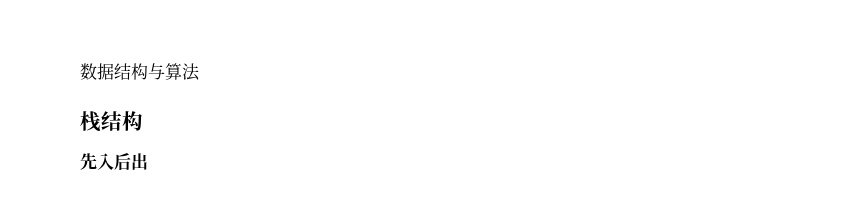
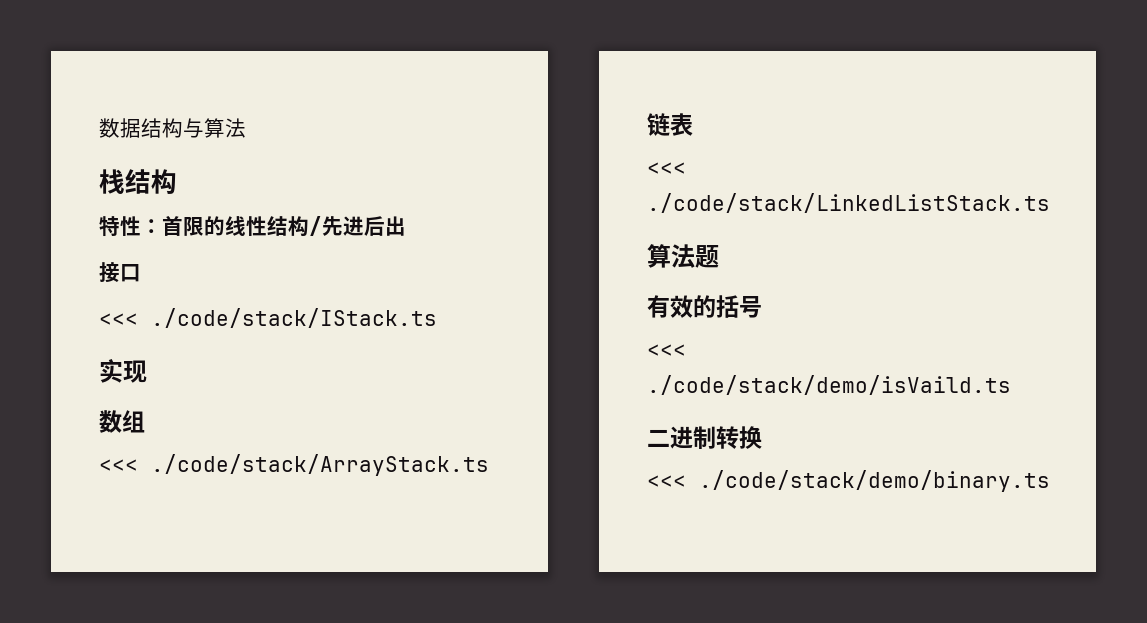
[80,153,148,171] 先入后出 -> [99,216,406,237] [99,262,141,283] [99,308,437,328] [99,359,147,383] [99,410,145,433] [99,454,489,476] [647,113,693,136] [647,162,686,175] [647,193,1050,213] [647,244,719,268] [647,295,762,318] [647,344,686,357] [647,375,1011,395] [647,426,762,449] [647,470,1050,492] 特性：首限的线性结构/先进后出 // 接口 // <<< ./code/stack/IStack.ts // 实现 // 数组 // <<< ./code/stack/ArrayStack.ts // 链表 // <<< ./code/stack/LinkedListStack.ts // 算法题 // 有效的括号 // <<< ./code/stack/demo/isVaild.ts // 二进制转换 // <<< ./code/stack/demo/binary.ts

